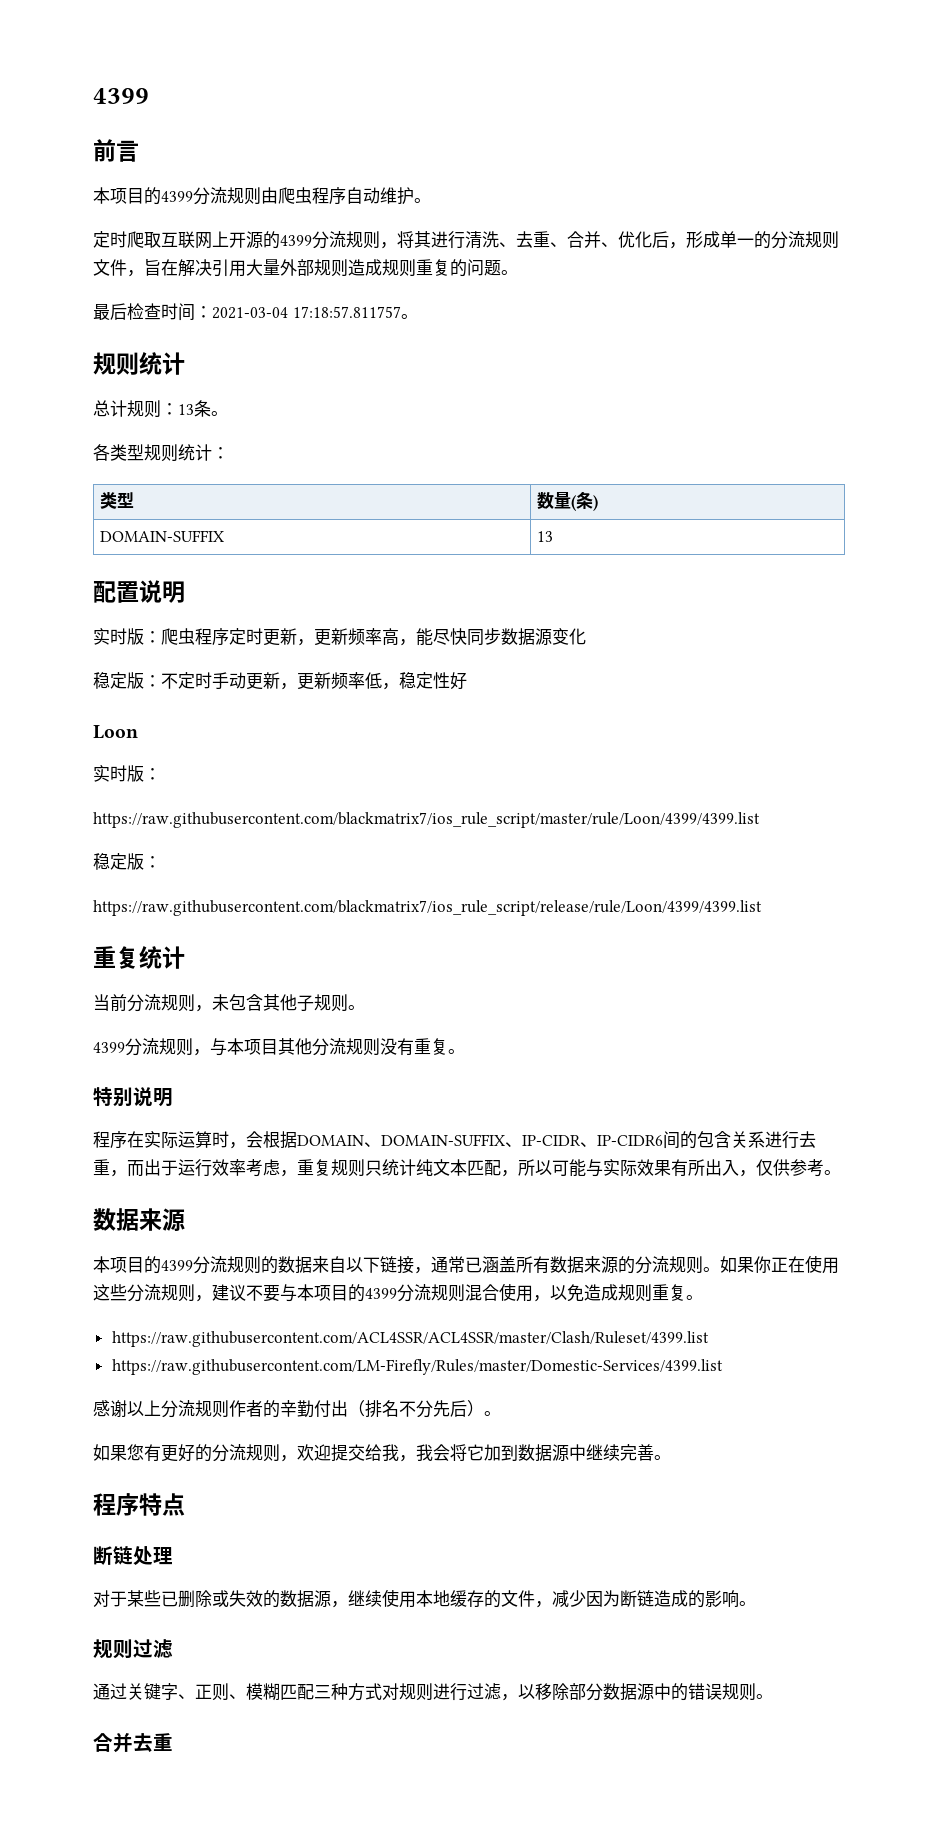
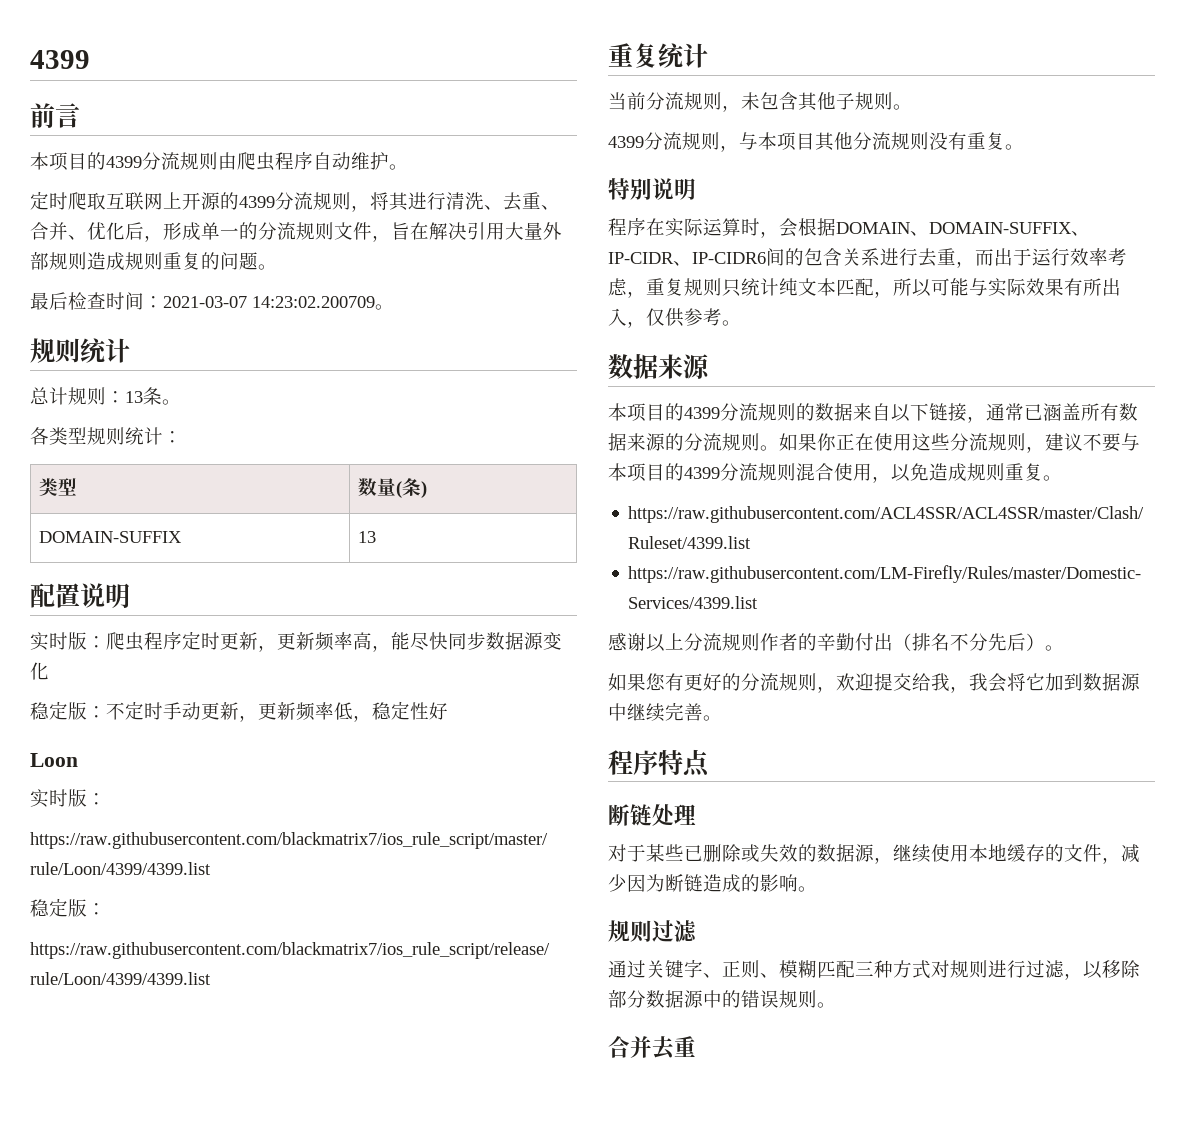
[212,306,401,319] 2021-03-04 17:18:57.811757 -> [163,296,375,308] 2021-03-07 14:23:02.200709

